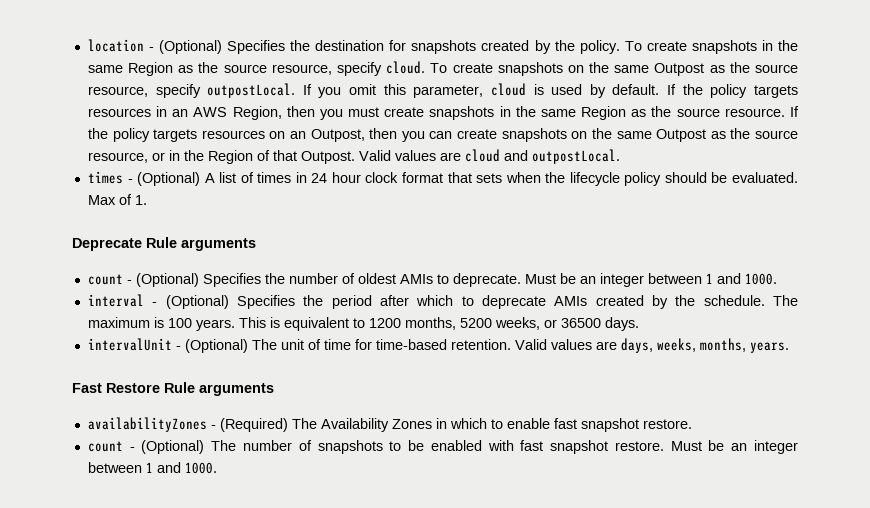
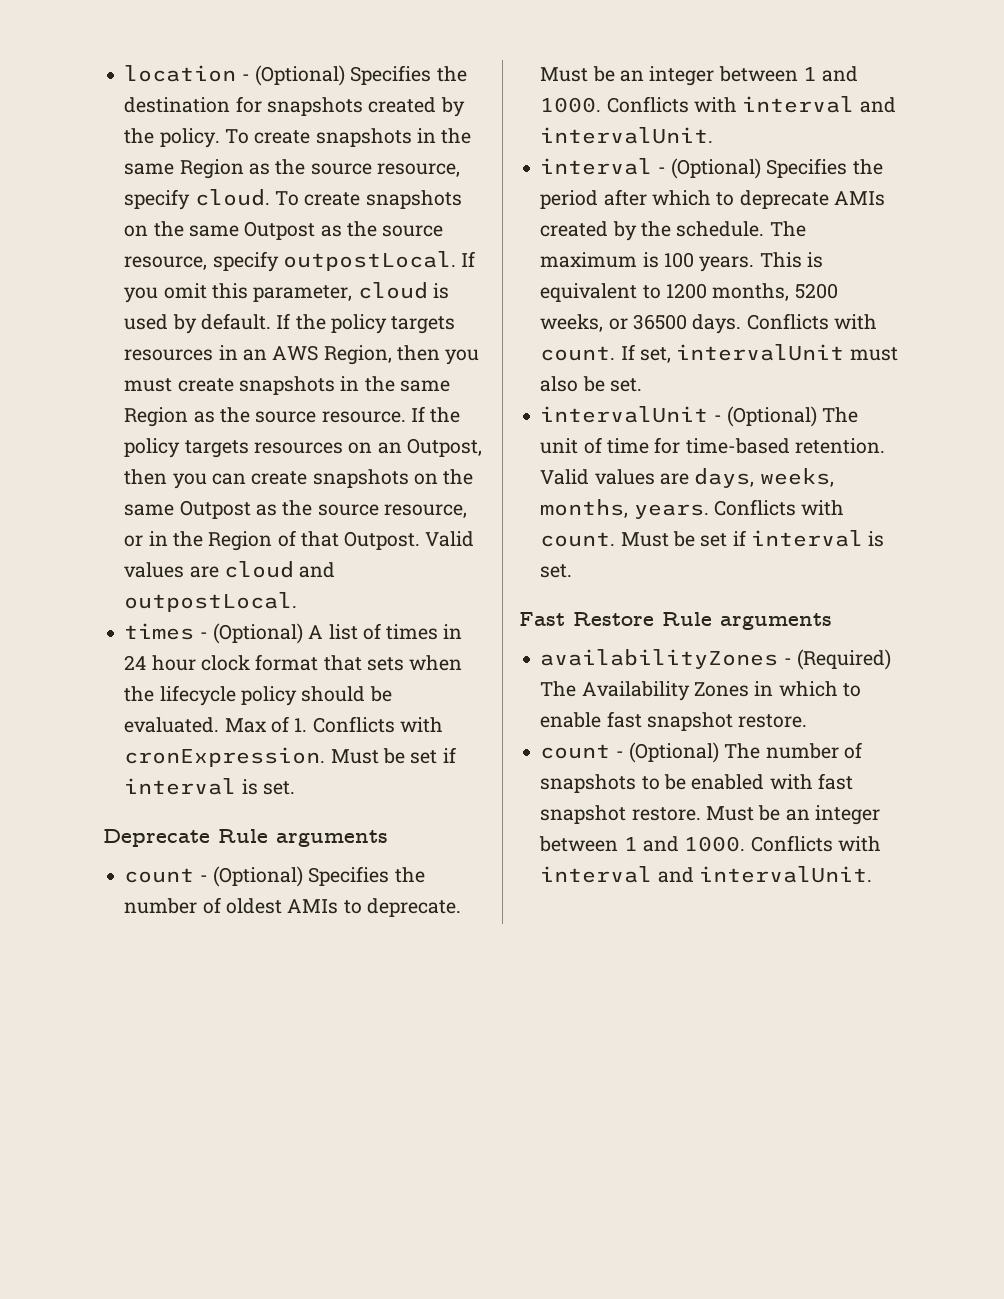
(147, 200) none -> [312,716,443,733] [124,747,456,767] [124,778,295,795] Conflicts with cronExpression. Must be set if interval is set.
(777, 279) none -> [606,96,896,113] [540,127,714,144] Conflicts with interval and intervalUnit.
(639, 324) none -> [746,313,877,330] [540,344,898,363] [540,376,642,392] Conflicts with count. If set, intervalUnit must also be set.
(789, 347) none -> [713,499,845,516] [540,530,885,547] [540,564,573,578] Conflicts with count. Must be set if interval is set.
(217, 468) none -> [750,835,881,852] [540,866,872,883] Conflicts with interval and intervalUnit.

